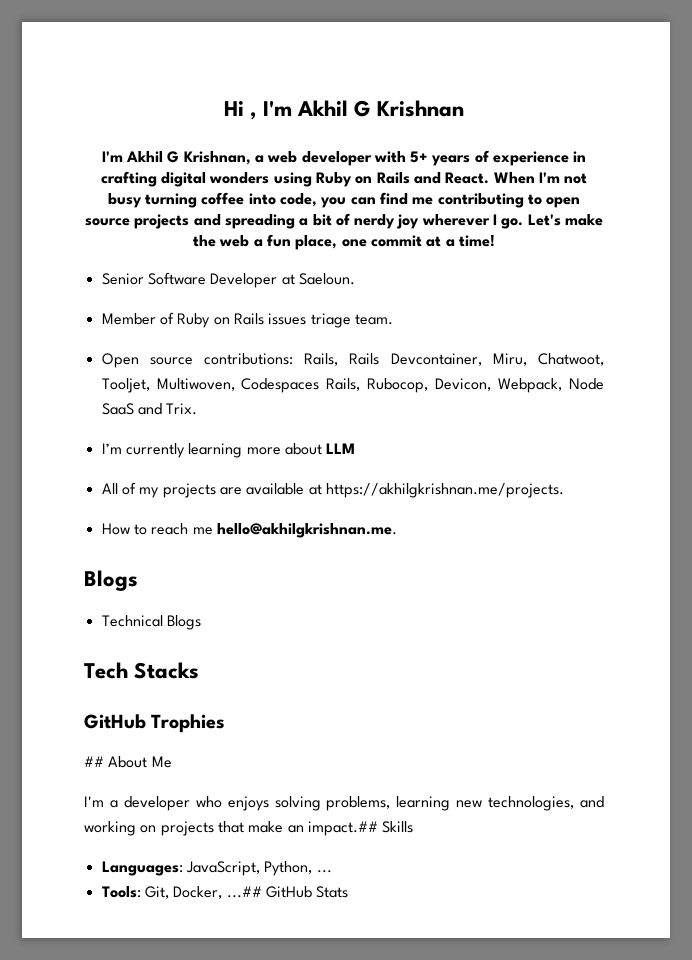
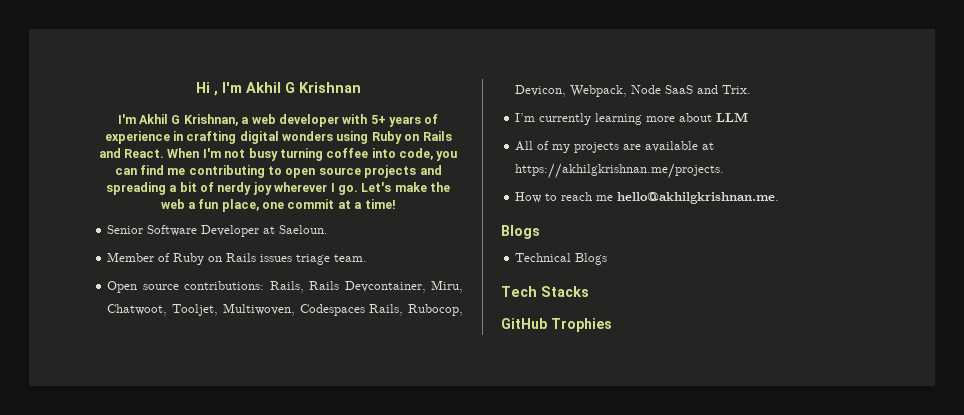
[84,756,172,768] [84,796,604,811] [84,821,414,836] [101,861,332,876] [101,886,349,899] // ## About Me // I'm a developer who enjoys solving problems, learning new technologies, and working on projects that make an impact.## Skills // Languages: JavaScript, Python, ... // Tools: Git, Docker, ...## GitHub Stats -> (612, 325) none

